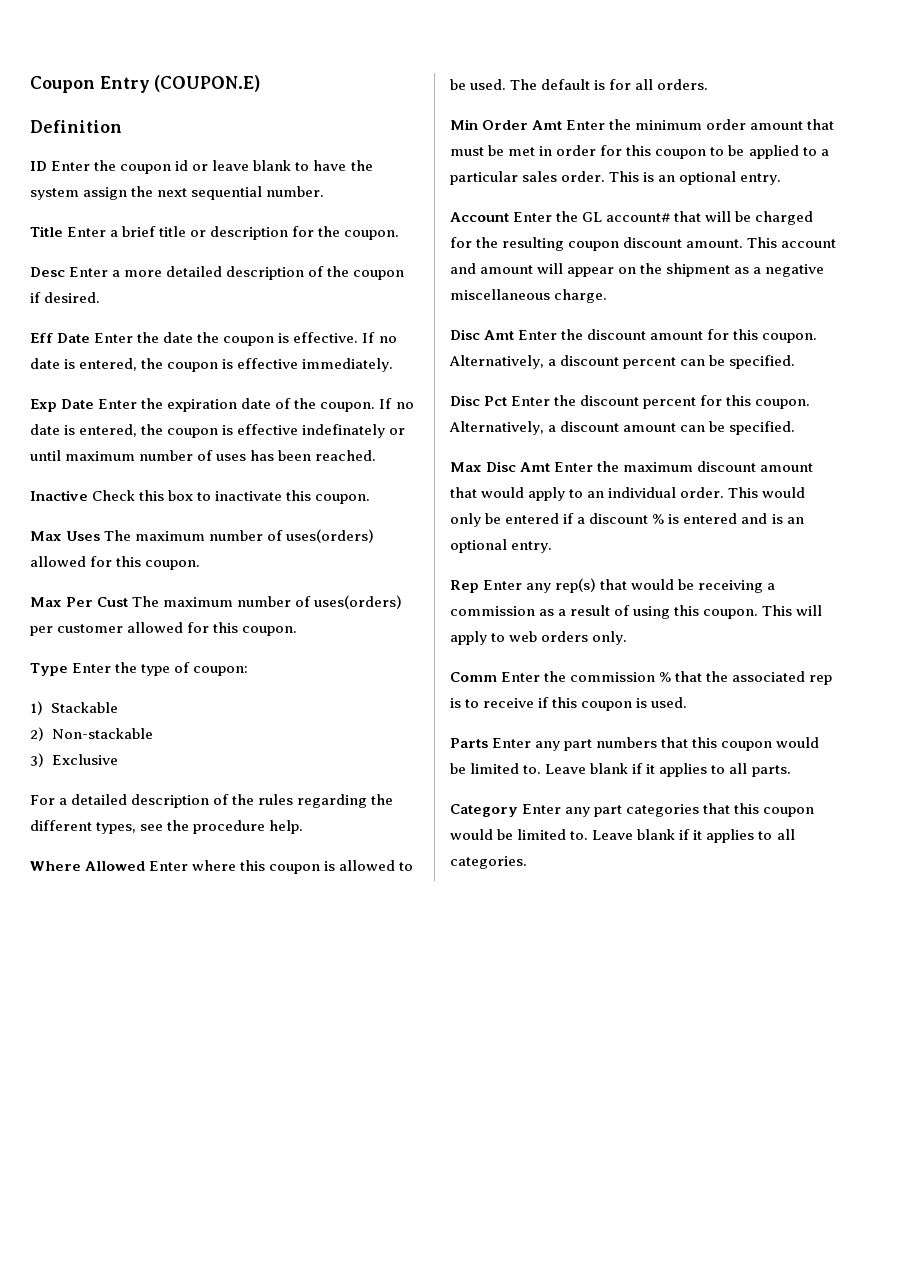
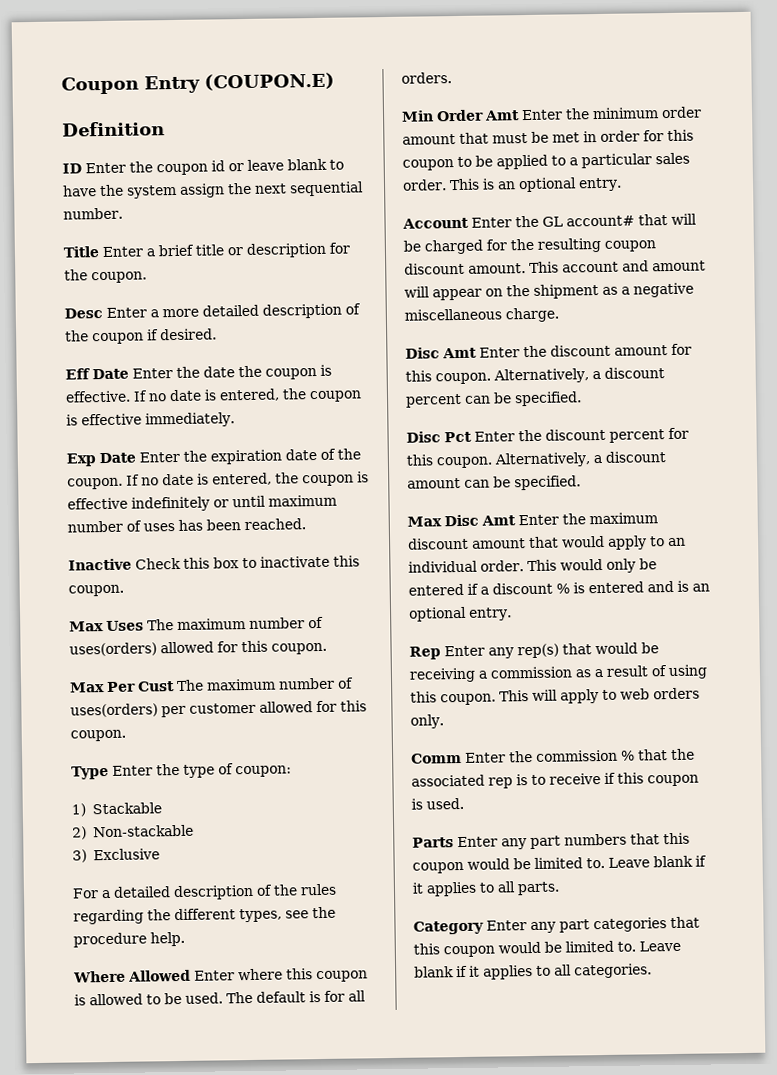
[302,424,386,438] indefinately -> [131,496,210,512] indefinitely

